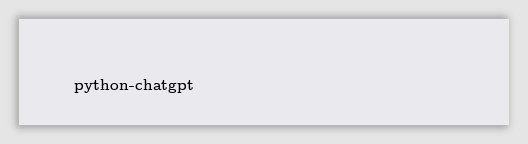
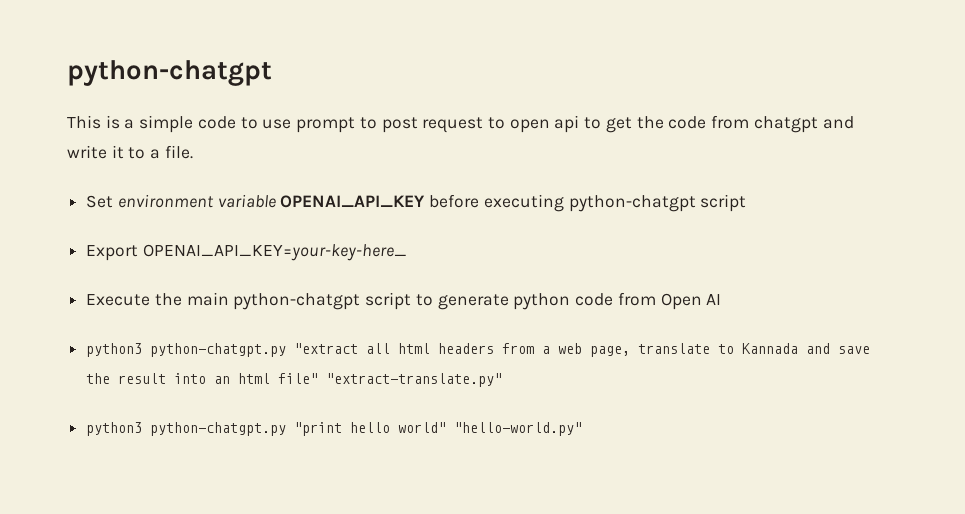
[74,79,194,93] python-chatgpt -> [67,60,272,86] [67,115,854,133] [67,145,193,159] [86,194,747,212] [86,244,407,261] [86,292,722,310] [86,343,871,357] [86,373,503,387] [86,422,583,436] python-chatgpt // This is a simple code to use prompt to post request to open api to get the code from chatgpt and write it to a file. // Set environment variable OPENAI_API_KEY before executing python-chatgpt script // Export OPENAI_API_KEY=your-key-here_ // Execute the main python-chatgpt script to generate python code from Open AI // python3 python-chatgpt.py "extract all html headers from a web page, translate to Kannada and save the result into an html file" "extract-translate.py" // python3 python-chatgpt.py "print hello world" "hello-world.py"

